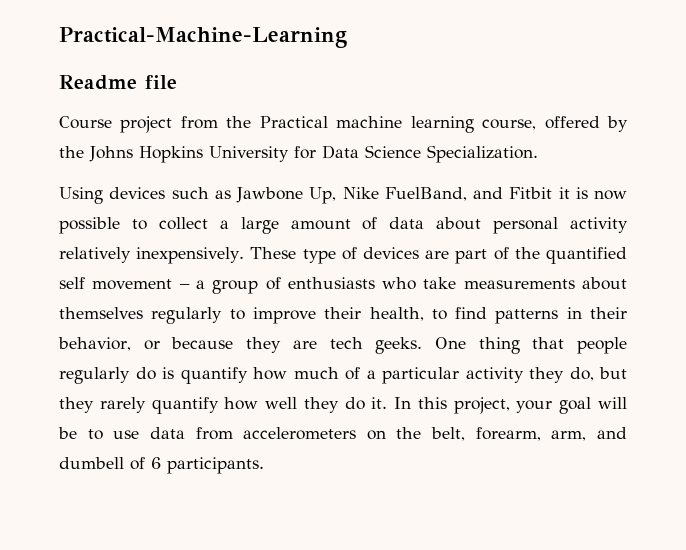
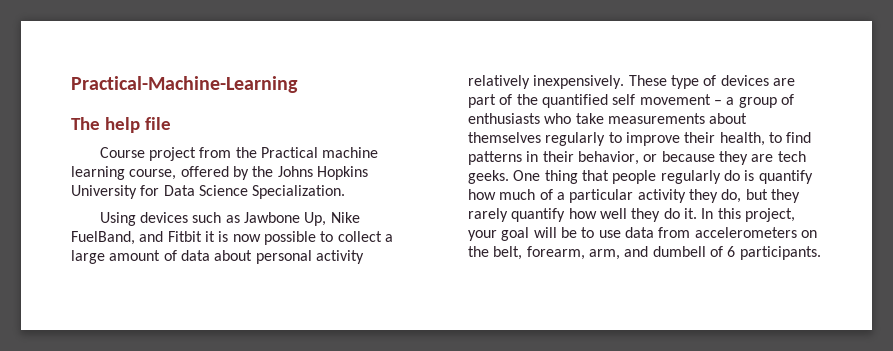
[59,75,137,90] Readme -> [71,117,140,133] The help

